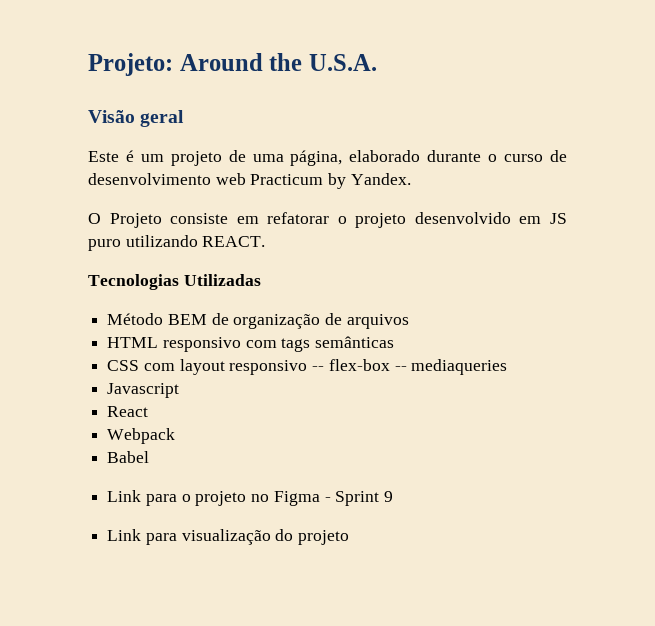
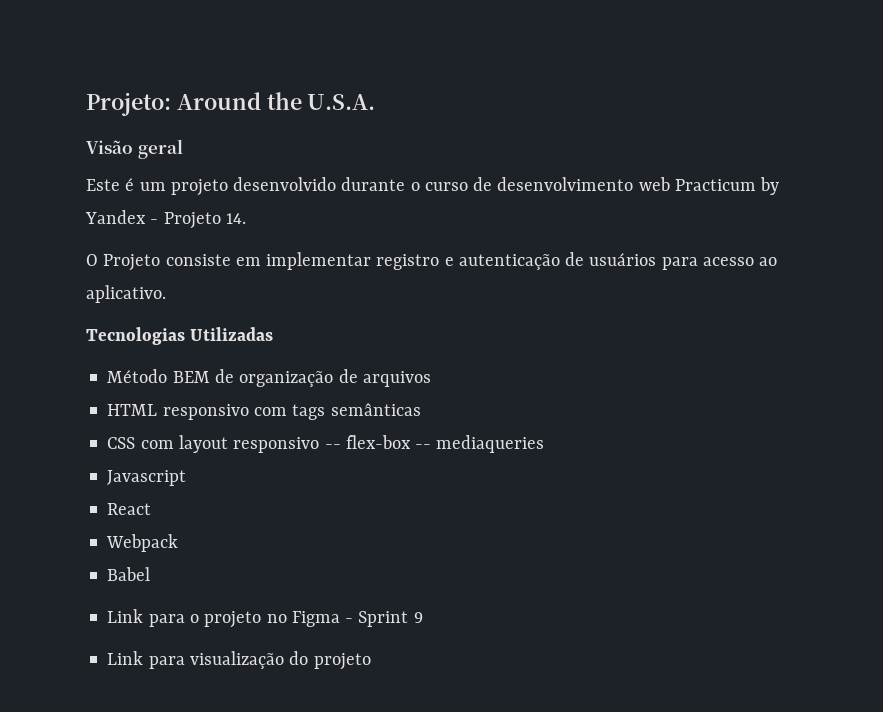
[228,150,421,166] de uma página, elaborado -> [233,177,337,191] desenvolvido
[350,173,411,185] Yandex. -> [85,210,246,229] Yandex - Projeto 14.
[267,212,567,228] [88,235,266,251] refatorar o projeto desenvolvido em JS puro utilizando REACT. -> [266,252,778,270] [86,285,166,303] implementar registro e autenticação de usuários para acesso ao aplicativo.

